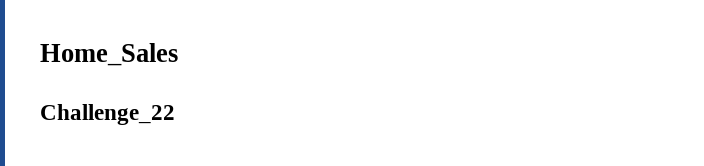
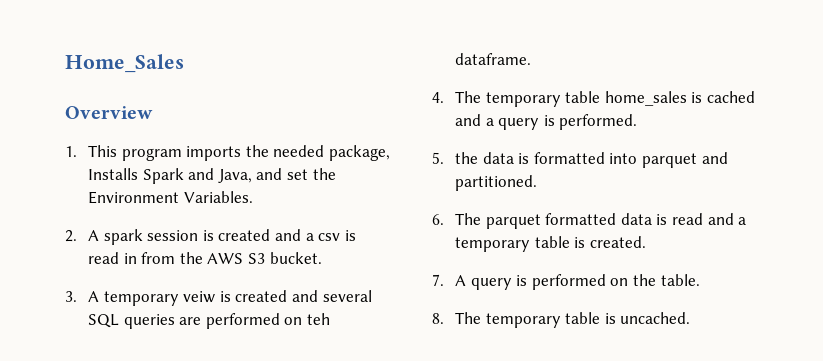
[40,104,175,125] Challenge_22 -> [65,106,153,119] [65,145,390,161] [88,168,336,184] [88,191,253,204] [65,229,356,245] [88,252,322,264] [65,290,372,306] [88,313,330,329] [455,53,532,65] [432,91,755,107] [455,114,638,130] [432,152,728,168] [455,175,538,191] [432,213,747,229] [455,236,646,252] [432,274,700,290] [432,312,691,328] Overview // 1. This program imports the needed package, Installs Spark and Java, and set the Environment Variables. // 2. A spark session is created and a csv is read in from the AWS S3 bucket. // 3. A temporary veiw is created and several SQL queries are performed on teh dataframe. // 4. The temporary table home_sales is cached and a query is performed. // 5. the data is formatted into parquet and partitioned. // 6. The parquet formatted data is read and a temporary table is created. // 7. A query is performed on the table. // 8. The temporary table is uncached.

